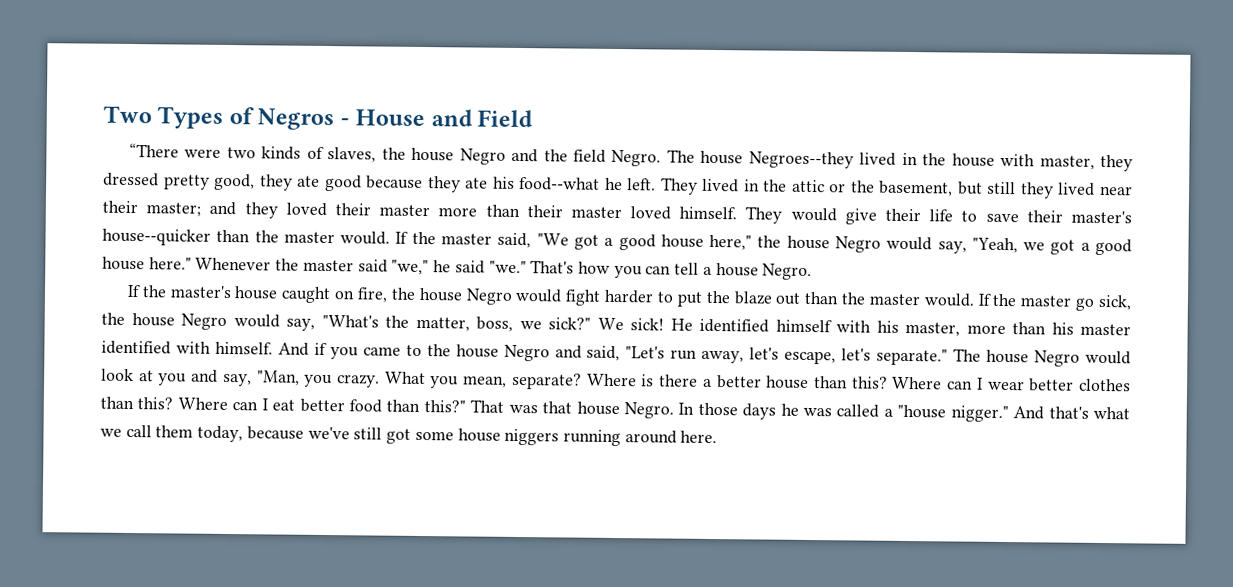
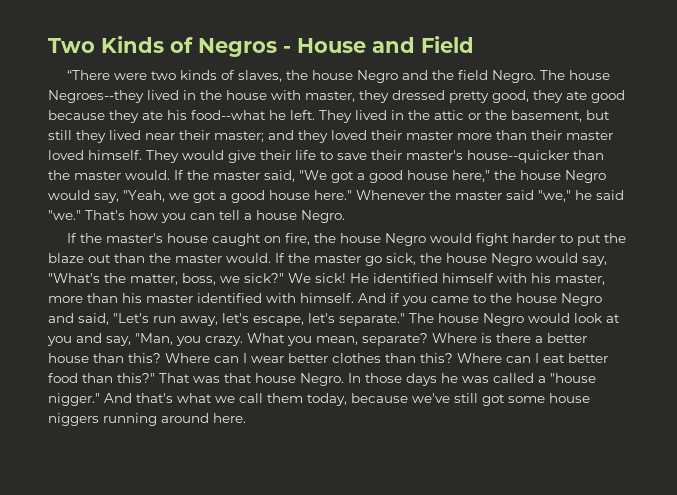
[157,106,224,129] Types -> [101,36,164,53] Kinds

